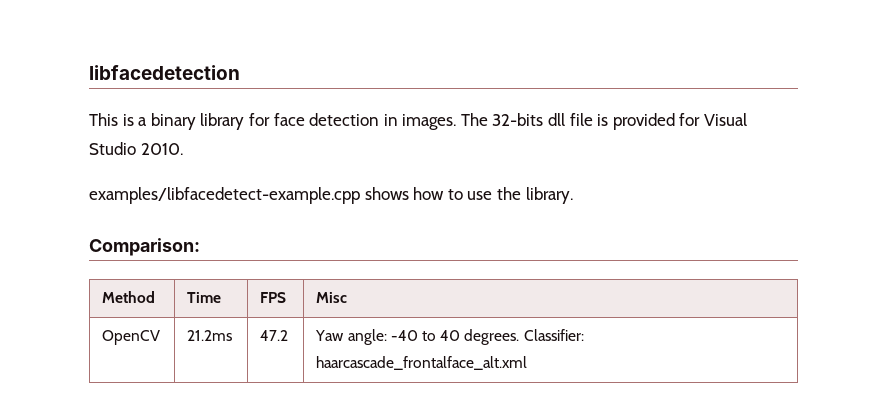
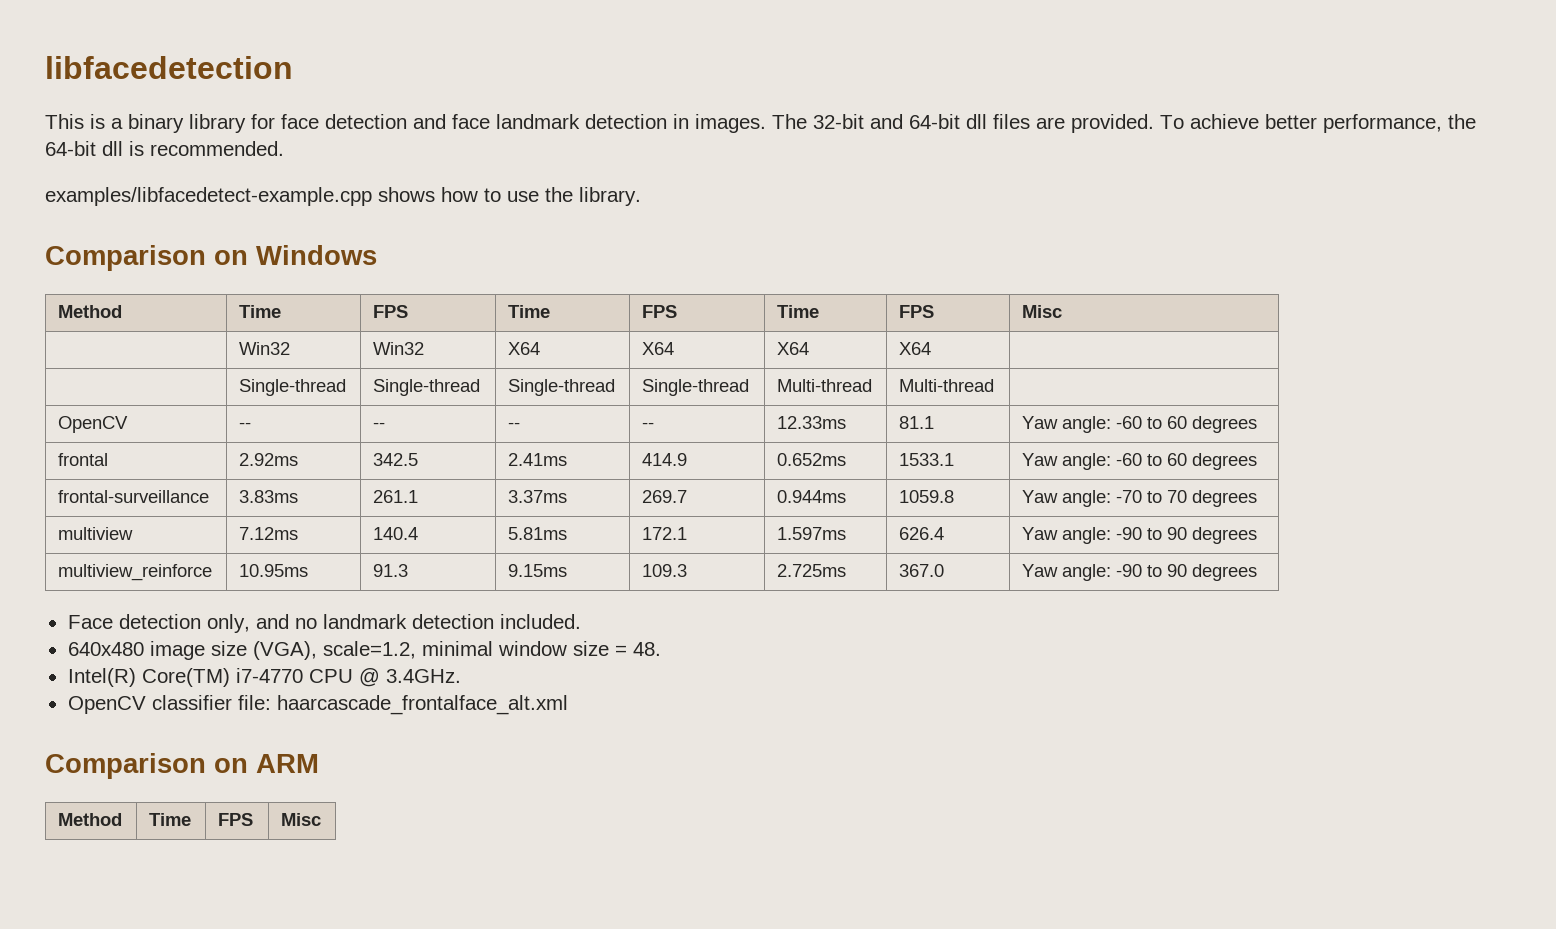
[383,113,748,130] [89,142,183,155] in images. The 32-bits dll file is provided for Visual Studio 2010. -> [413,114,1476,133] [45,141,284,156] and face landmark detection in images. The 32-bit and 64-bit dll files are provided. To achieve better performance, the 64-bit dll is recommended.
[89,238,200,256] [102,291,156,303] [187,292,222,303] [260,292,287,303] [316,292,348,303] [102,330,161,345] [187,330,233,341] [260,330,289,341] [315,329,584,345] [316,356,528,370] Comparison: // Method | Time | FPS | Misc // OpenCV | 21.2ms | 47.2 | Yaw angle: -40 to 40 degrees. Classifier: haarcascade_frontalface_alt.xml -> [45,245,377,271] [58,305,123,318] [239,305,282,318] [373,305,409,318] [508,305,551,318] [642,305,678,318] [777,305,820,318] [899,305,935,318] [1022,305,1063,318] [239,342,291,355] [373,342,425,355] [508,342,541,355] [642,342,675,355] [777,342,810,355] [899,342,932,355] [239,379,347,396] [373,379,481,396] [508,379,616,396] [642,379,750,396] [777,379,873,392] [899,379,995,392] [58,416,129,433] [239,422,252,429] [373,422,386,429] [508,422,521,429] [642,422,655,429] [777,416,847,429] [899,416,935,429] [1022,416,1258,433] [58,453,109,466] [239,453,299,466] [373,453,419,466] [508,453,568,466] [642,453,688,466] [777,453,847,466] [899,453,955,466] [1022,453,1258,470] [58,490,210,503] [239,490,299,503] [373,490,419,503] [508,490,568,503] [642,490,688,503] [777,490,847,503] [899,490,955,503] [1022,490,1258,507] [58,527,134,540] [239,527,299,540] [373,527,419,540] [508,527,568,540] [642,527,688,540] [777,527,847,540] [899,527,945,540] [1022,527,1258,544] [58,564,213,581] [239,564,309,577] [373,564,409,577] [508,564,568,577] [642,564,688,577] [777,564,847,577] [899,564,945,577] [1022,564,1258,581] [67,614,581,633] [67,641,661,660] [67,668,461,687] [67,695,568,715] [45,753,319,779] [58,813,123,826] [149,813,192,826] [218,813,254,826] [281,813,322,826] Comparison on Windows // Method | Time | FPS | Time | FPS | Time | FPS | Misc // | Win32 | Win32 | X64 | X64 | X64 | X64 | // | Single-thread | Single-thread | Single-thread | Single-thread | Multi-thread | Multi-thread | // OpenCV | -- | -- | -- | -- | 12.33ms | 81.1 | Yaw angle: -60 to 60 degrees // frontal | 2.92ms | 342.5 | 2.41ms | 414.9 | 0.652ms | 1533.1 | Yaw angle: -60 to 60 degrees // frontal-surveillance | 3.83ms | 261.1 | 3.37ms | 269.7 | 0.944ms | 1059.8 | Yaw angle: -70 to 70 degrees // multiview | 7.12ms | 140.4 | 5.81ms | 172.1 | 1.597ms | 626.4 | Yaw angle: -90 to 90 degrees // multiview_reinforce | 10.95ms | 91.3 | 9.15ms | 109.3 | 2.725ms | 367.0 | Yaw angle: -90 to 90 degrees // Face detection only, and no landmark detection included. // 640x480 image size (VGA), scale=1.2, minimal window size = 48. // Intel(R) Core(TM) i7-4770 CPU @ 3.4GHz. // OpenCV classifier file: haarcascade_frontalface_alt.xml // Comparison on ARM // Method | Time | FPS | Misc

